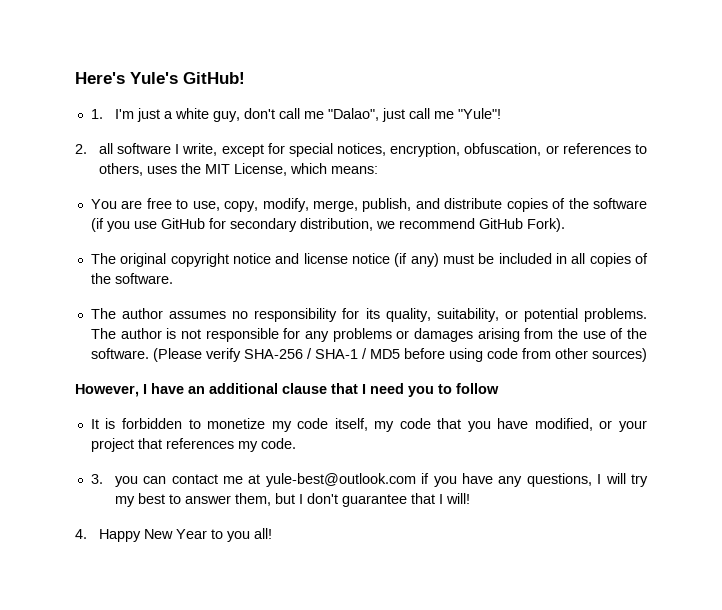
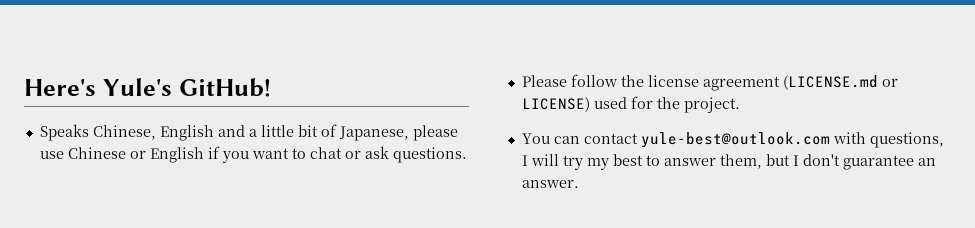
[90,108,501,122] [75,143,648,157] [98,163,378,176] [90,198,648,212] [90,218,565,232] [90,253,648,267] [90,273,173,284] [90,308,647,322] [90,328,647,342] [90,348,647,362] [75,383,499,397] [90,418,647,432] [90,438,296,452] [90,473,523,487] 1. I'm just a white guy, don't call me "Dalao", just call me "Yule"! // 2. all software I write, except for special notices, encryption, obfuscation, or references to others, uses the MIT License, which means: // You are free to use, copy, modify, merge, publish, and distribute copies of the software (if you use GitHub for secondary distribution, we recommend GitHub Fork). // The original copyright notice and license notice (if any) must be included in all copies of the software. // The author assumes no responsibility for its quality, suitability, or potential problems. The author is not responsible for any problems or damages arising from the use of the software. (Please verify SHA-256 / SHA-1 / MD5 before using code from other sources) // However, I have an additional clause that I need you to follow // It is forbidden to monetize my code itself, my code that you have modified, or your project that references my code. // 3. you can contact me at yule-best@outlook.com if you have any -> [39,124,458,141] [39,146,467,163] [521,74,898,91] [521,96,740,113] [521,132,866,148] Speaks Chinese, English and a little bit of Japanese, please use Chinese or English if you want to chat or ask questions. // Please follow the license agreement (LICENSE.md or LICENSE) used for the project. // You can contact yule-best@outlook.com with
[410,493,470,504] [75,528,272,542] that I will! // 4. Happy New Year to you all! -> [917,158,936,166] [521,180,579,188] an answer.

